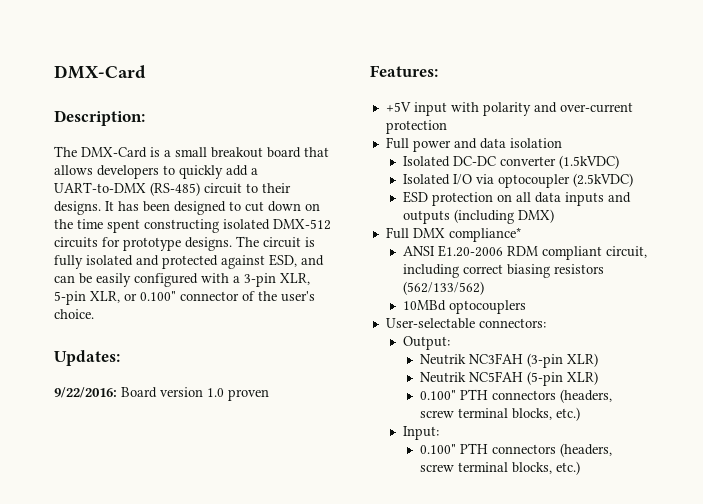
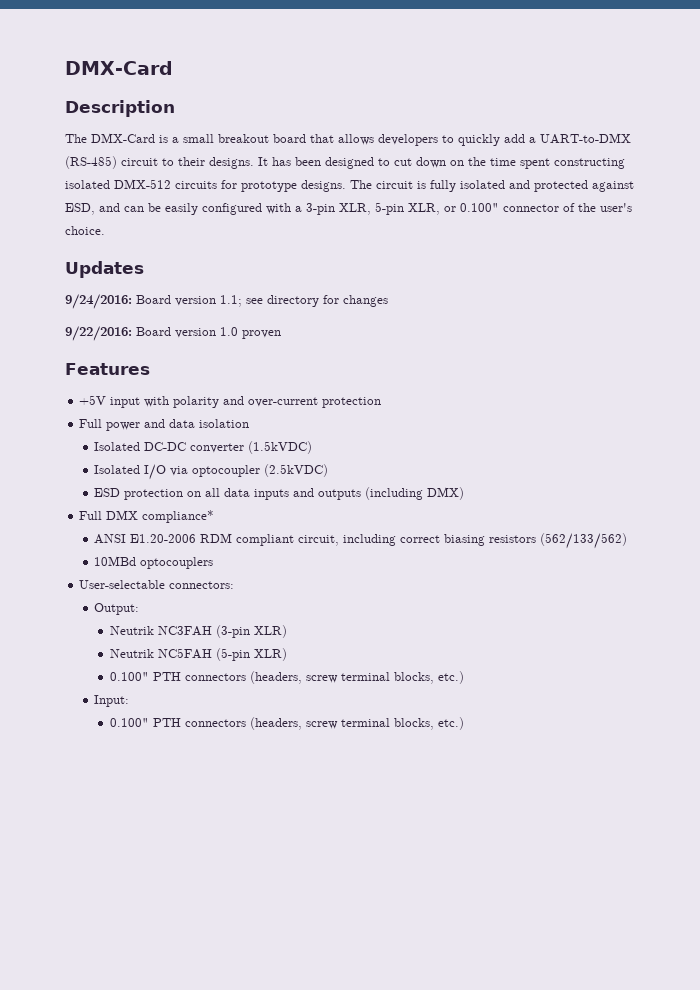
[54,110,145,126] Description: -> [65,100,175,117] Description
[54,350,120,366] Updates: -> [65,261,144,278] [65,294,388,309] Updates // 9/24/2016: Board version 1.1; see directory for changes
[370,65,438,77] Features: -> [65,363,150,375] Features

